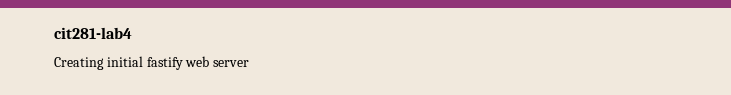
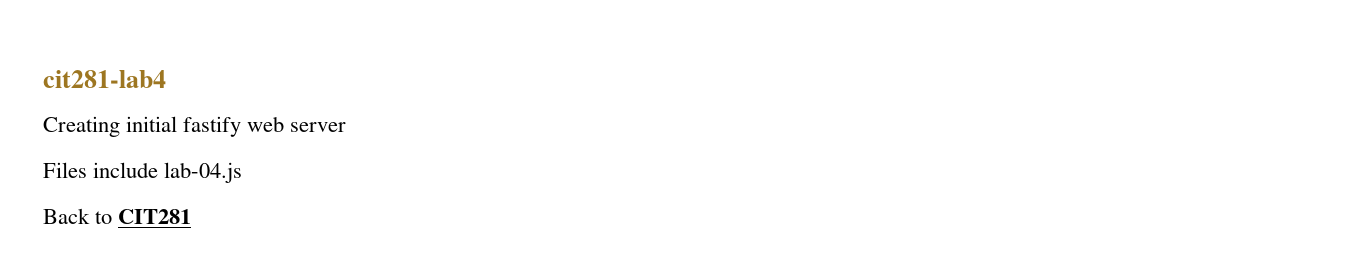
(250, 63) none -> [43,162,243,183] [43,208,192,224] // Files include lab-04.js // Back to CIT281

